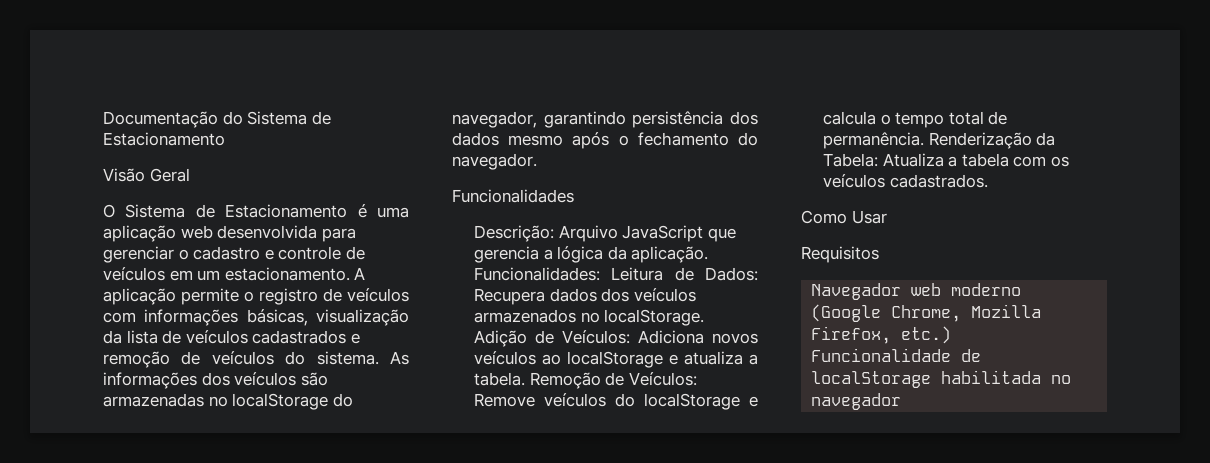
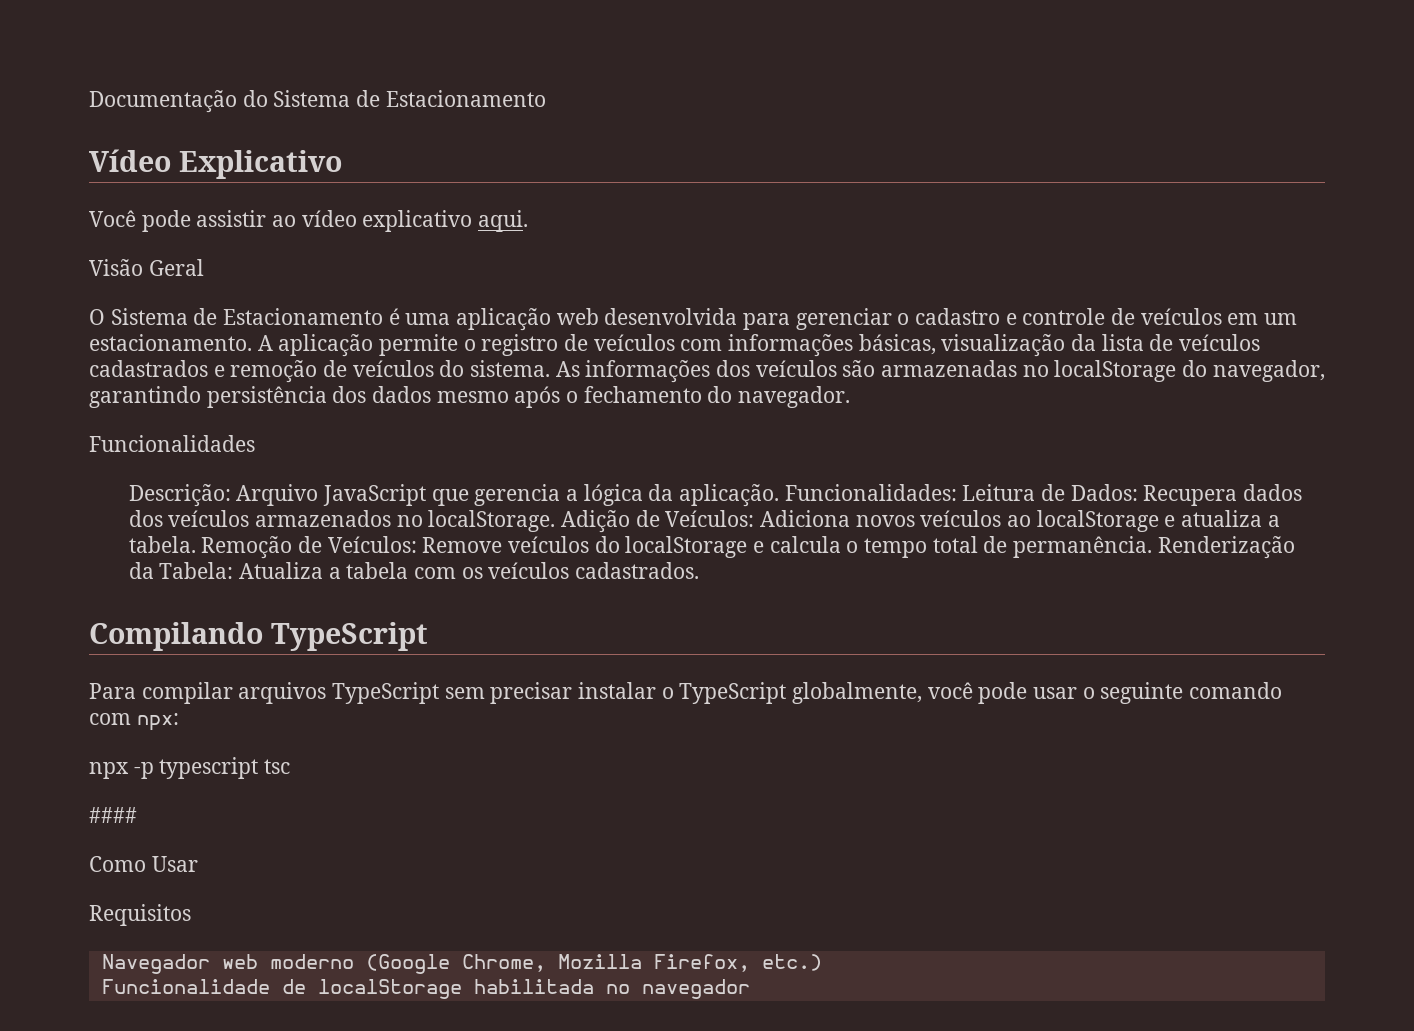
(225, 139) none -> [89,149,342,179] [89,210,529,232] // Vídeo Explicativo // Você pode assistir ao vídeo explicativo aqui.
(988, 181) none -> [89,622,428,651] [89,682,1283,704] [89,713,179,731] [89,757,291,779] [89,807,137,823] // Compilando TypeScript // Para compilar arquivos TypeScript sem precisar instalar o TypeScript globalmente, você pode usar o seguinte comando com npx: // npx -p typescript tsc // ####

